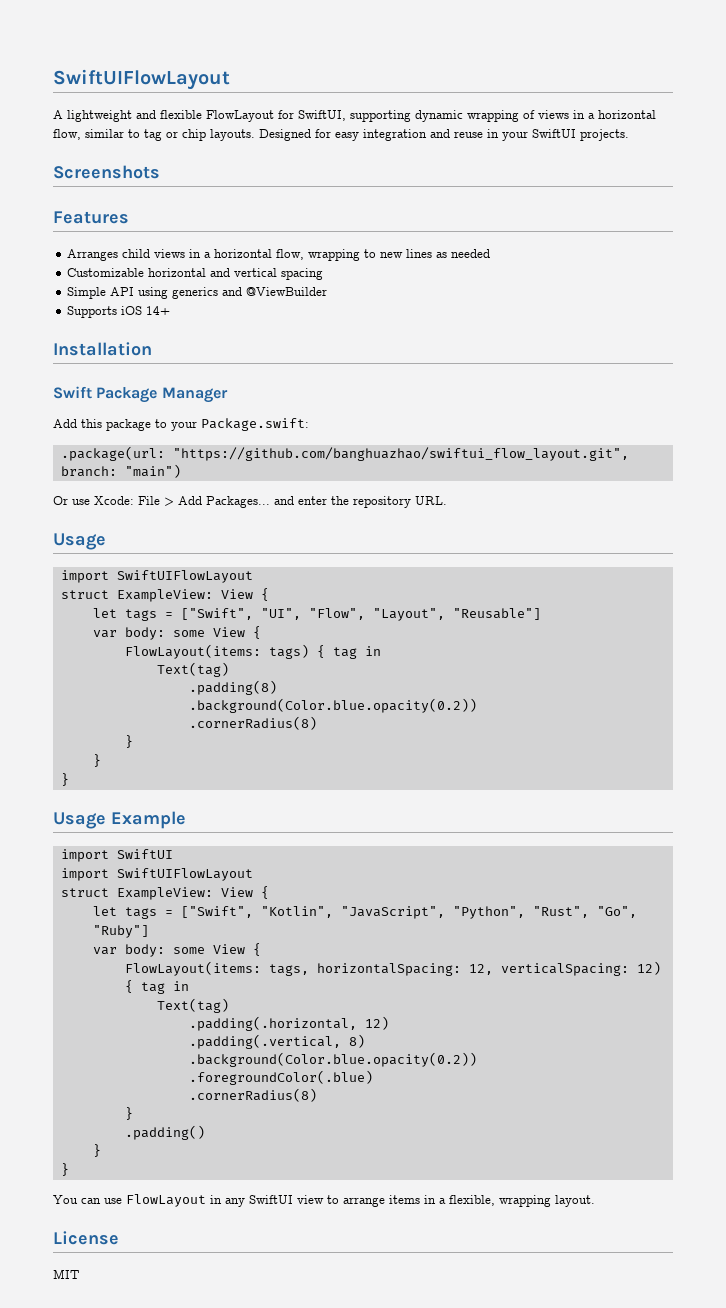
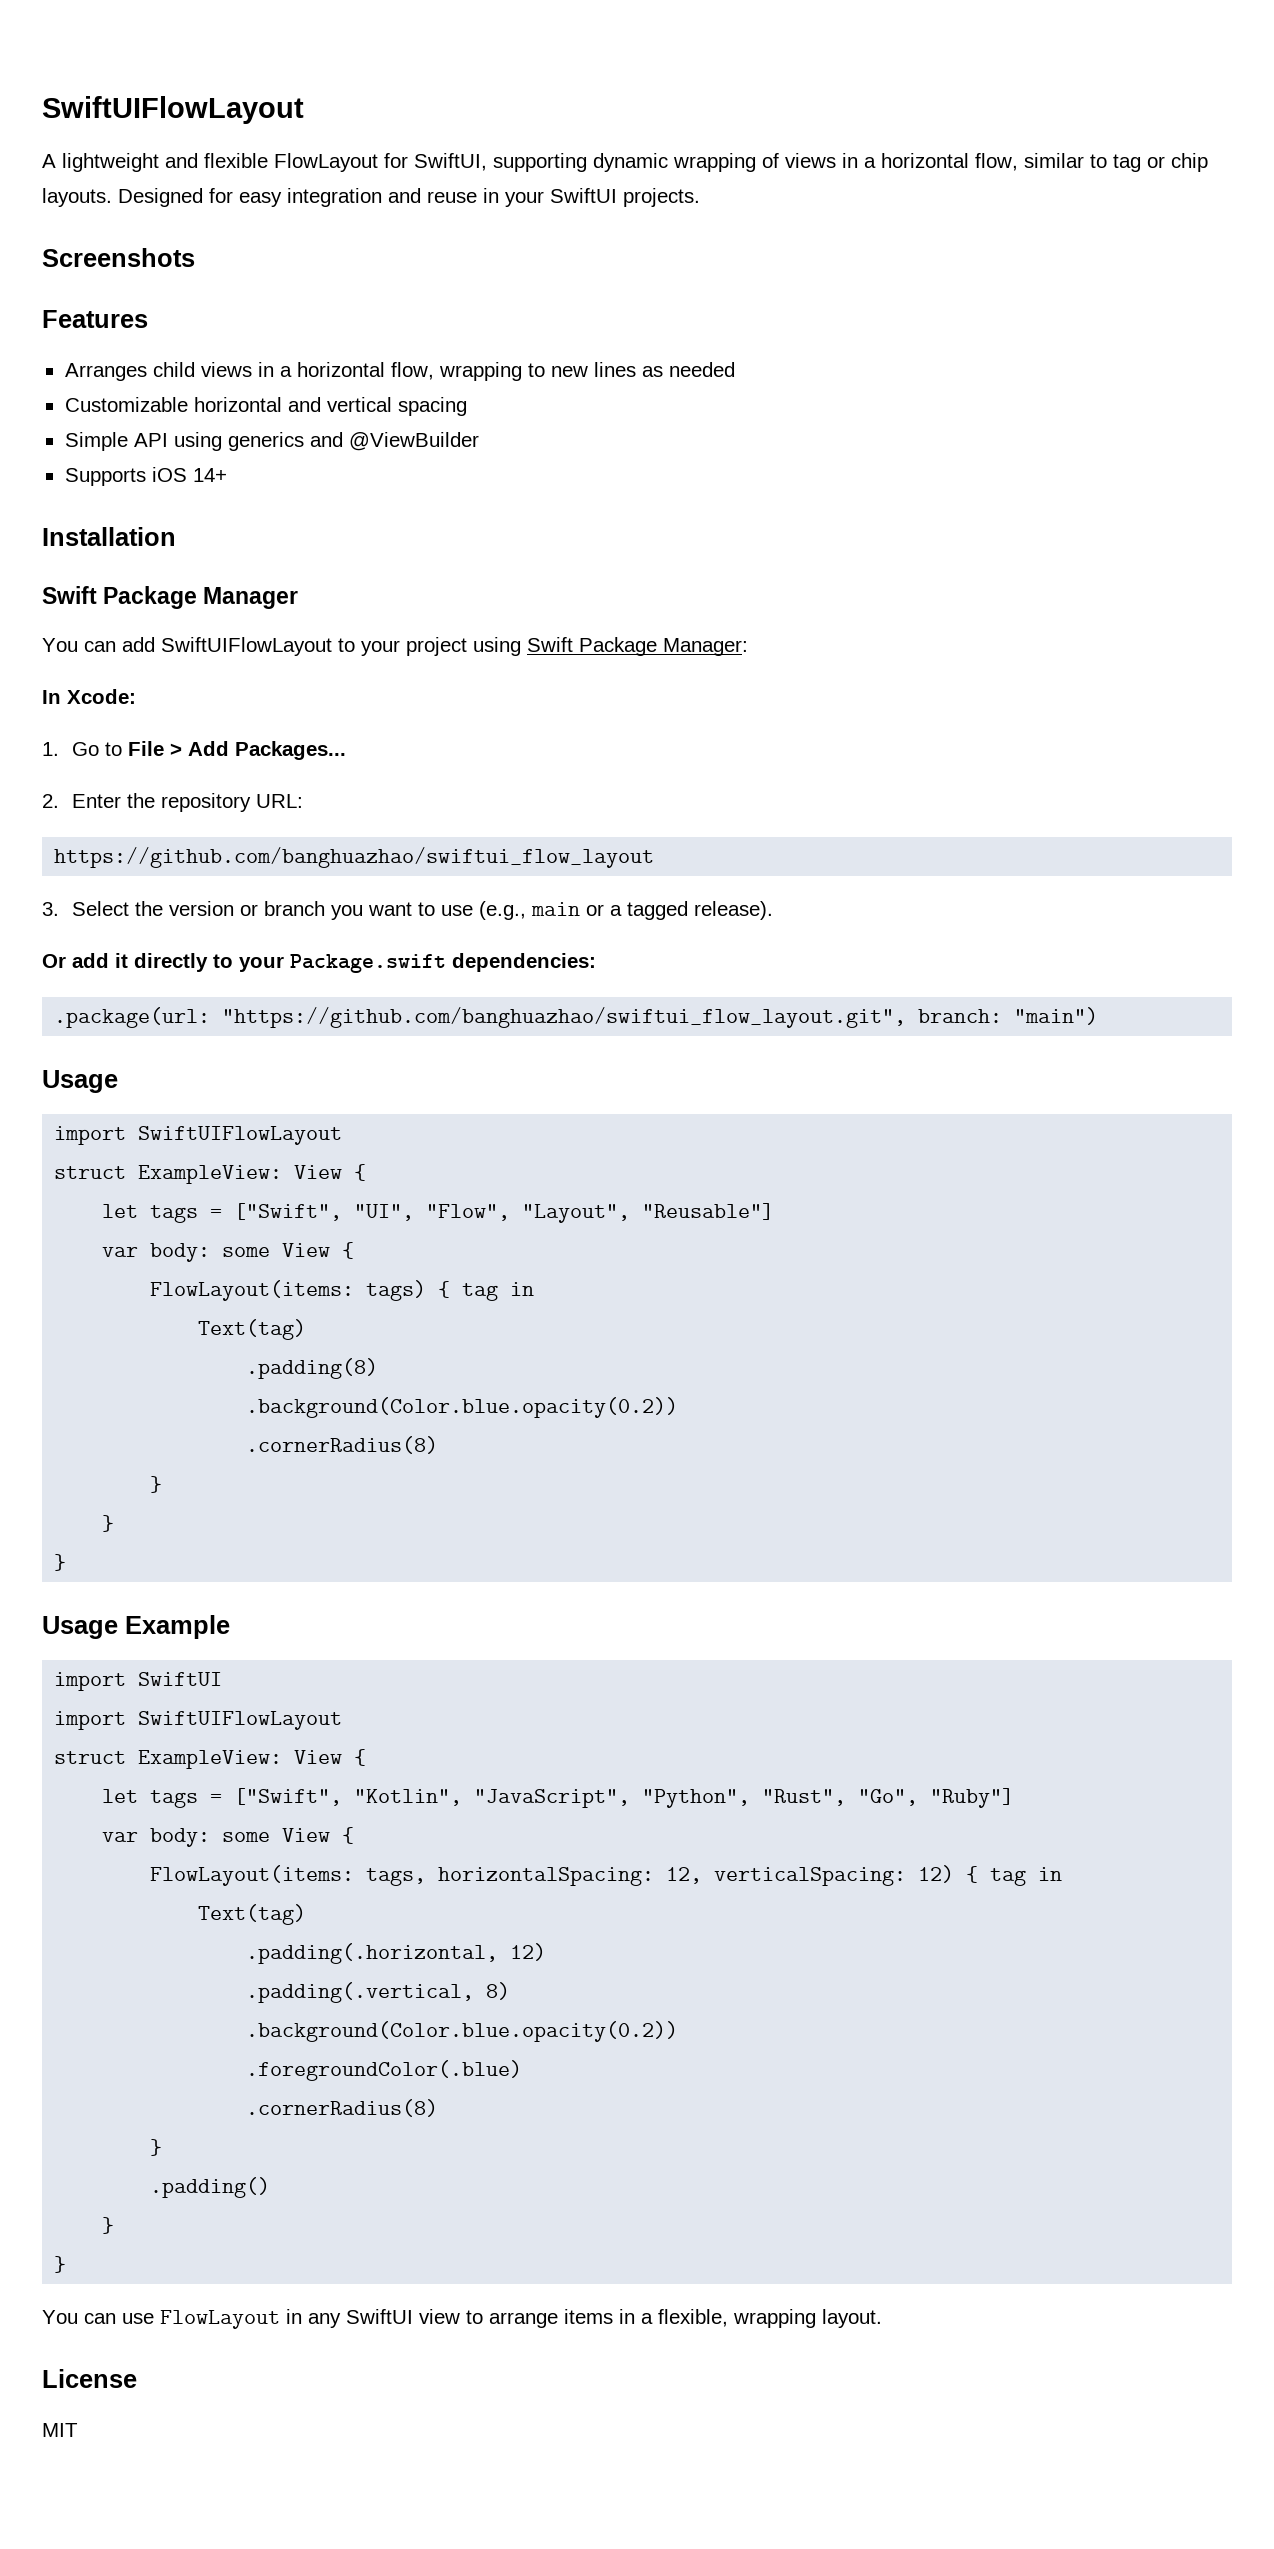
[53,418,309,431] [60,446,629,461] [60,464,181,478] [53,496,447,508] Add this package to your Package.swift: // .package(url: "https://github.com/banghuazhao/swiftui_flow_layout.git", branch: "main") // Or use Xcode: File > Add Packages... and enter the repository URL. -> [42,637,748,656] [42,689,136,704] [42,741,346,760] [42,793,303,812] [54,847,655,868] [42,901,773,920] [42,953,596,973] [54,1007,1099,1028] You can add SwiftUIFlowLayout to your project using Swift Package Manager: // In Xcode: // 1. Go to File > Add Packages... // 2. Enter the repository URL: // https://github.com/banghuazhao/swiftui_flow_layout // 3. Select the version or branch you want to use (e.g., main or a tagged release). // Or add it directly to your Package.swift dependencies: // .package(url: "https://github.com/banghuazhao/swiftui_flow_layout.git", branch: "main")

